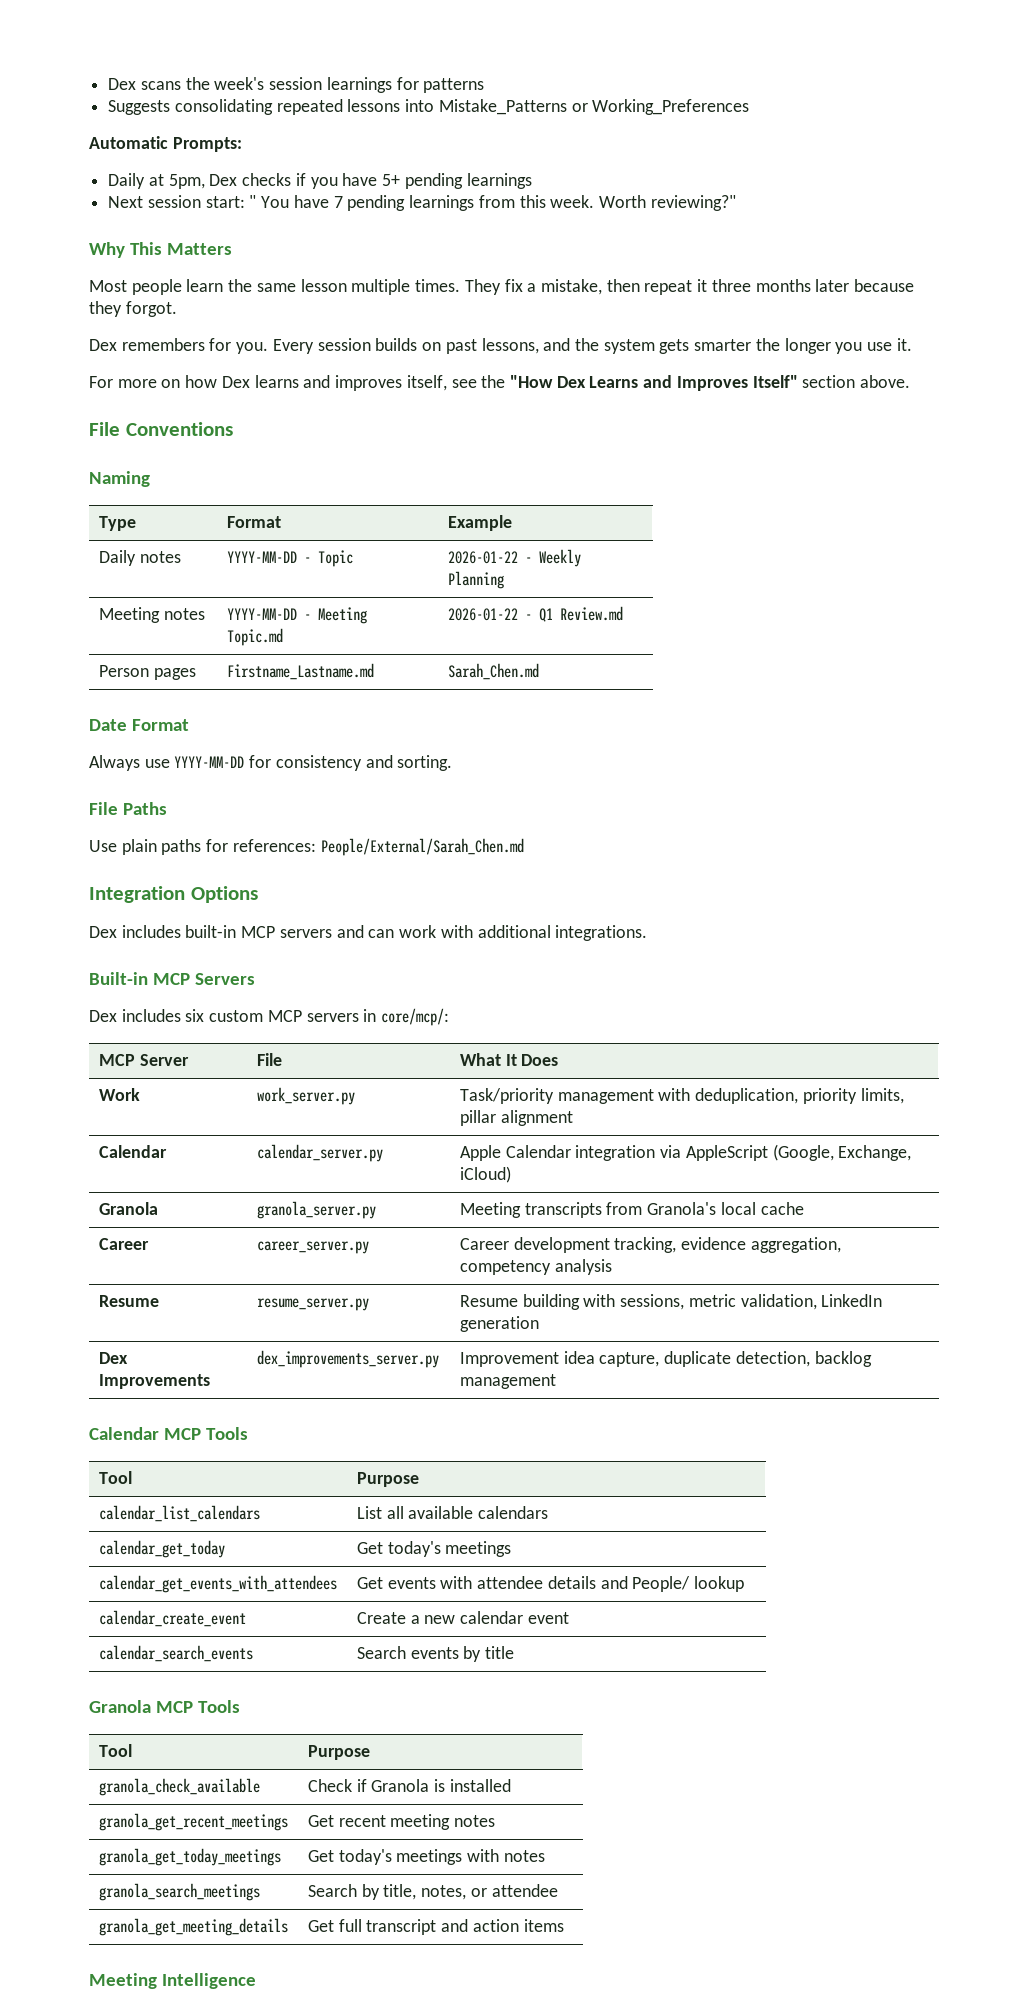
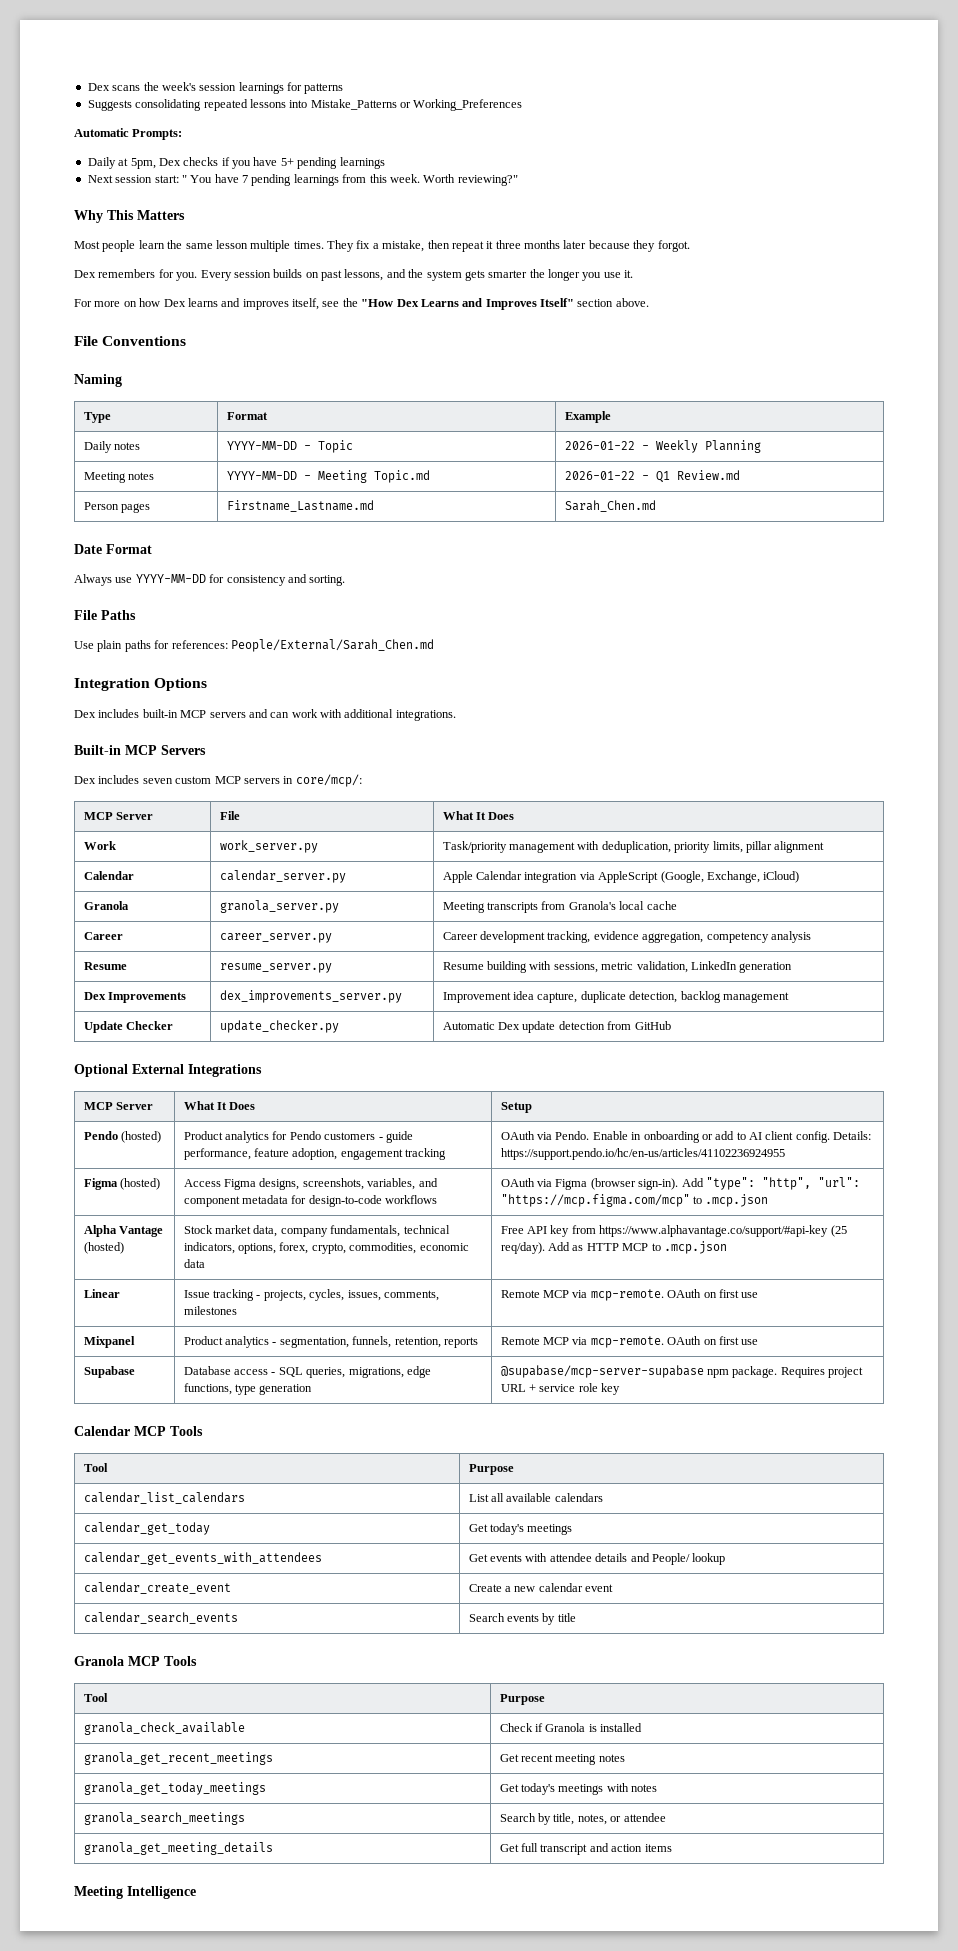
[185,1009,205,1022] six -> [142,778,173,784] seven
(556, 1381) none -> [83,1021,174,1033] [219,1020,339,1033] [442,1021,671,1033] [74,1064,262,1077] [83,1102,154,1110] [183,1101,256,1110] [500,1102,532,1113] [83,1131,162,1143] [183,1131,413,1143] [183,1148,447,1160] [500,1131,872,1143] [500,1148,785,1160] [83,1178,161,1190] [183,1178,438,1190] [183,1195,438,1207] [500,1177,860,1190] [500,1194,769,1207] [83,1225,164,1237] [83,1242,124,1254] [183,1225,450,1237] [183,1242,469,1254] [183,1259,205,1268] [500,1225,847,1237] [500,1241,727,1254] [83,1289,120,1298] [183,1289,439,1301] [183,1306,237,1315] [500,1289,759,1301] [83,1336,135,1348] [183,1336,478,1348] [500,1336,759,1348] [83,1366,135,1378] [183,1366,431,1378] [183,1383,313,1395] [500,1365,864,1378] [500,1383,621,1395] // Update Checker | update_checker.py | Automatic Dex update detection from GitHub // Optional External Integrations // MCP Server | What It Does | Setup // Pendo (hosted) | Product analytics for Pendo customers - guide performance, feature adoption, engagement tracking | OAuth via Pendo. Enable in onboarding or add to AI client config. Details: https://support.pendo.io/hc/en-us/articles/41102236924955 // Figma (hosted) | Access Figma designs, screenshots, variables, and component metadata for design-to-code workflows | OAuth via Figma (browser sign-in). Add "type": "http", "url": "https://mcp.figma.com/mcp" to .mcp.json // Alpha Vantage (hosted) | Stock market data, company fundamentals, technical indicators, options, forex, crypto, commodities, economic data | Free API key from https://www.alphavantage.co/support/#api-key (25 req/day). Add as HTTP MCP to .mcp.json // Linear | Issue tracking - projects, cycles, issues, comments, milestones | Remote MCP via mcp-remote. OAuth on first use // Mixpanel | Product analytics - segmentation, funnels, retention, reports | Remote MCP via mcp-remote. OAuth on first use // Supabase | Database access - SQL queries, migrations, edge functions, type generation | @supabase/mcp-server-supabase npm package. Requires project URL + service role key

